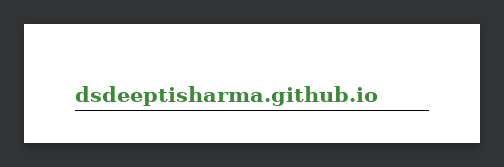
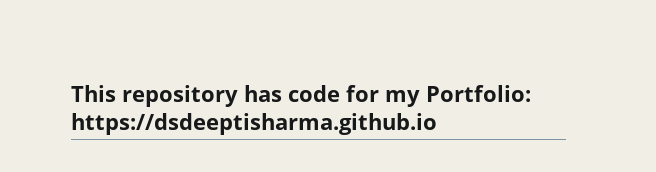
[75,86,378,106] dsdeeptisharma.github.io -> [71,85,531,107] [71,113,437,135] This repository has code for my Portfolio: https://dsdeeptisharma.github.io

